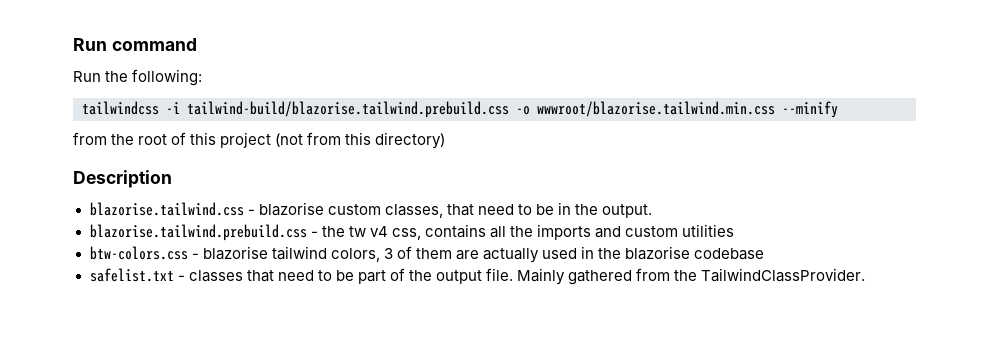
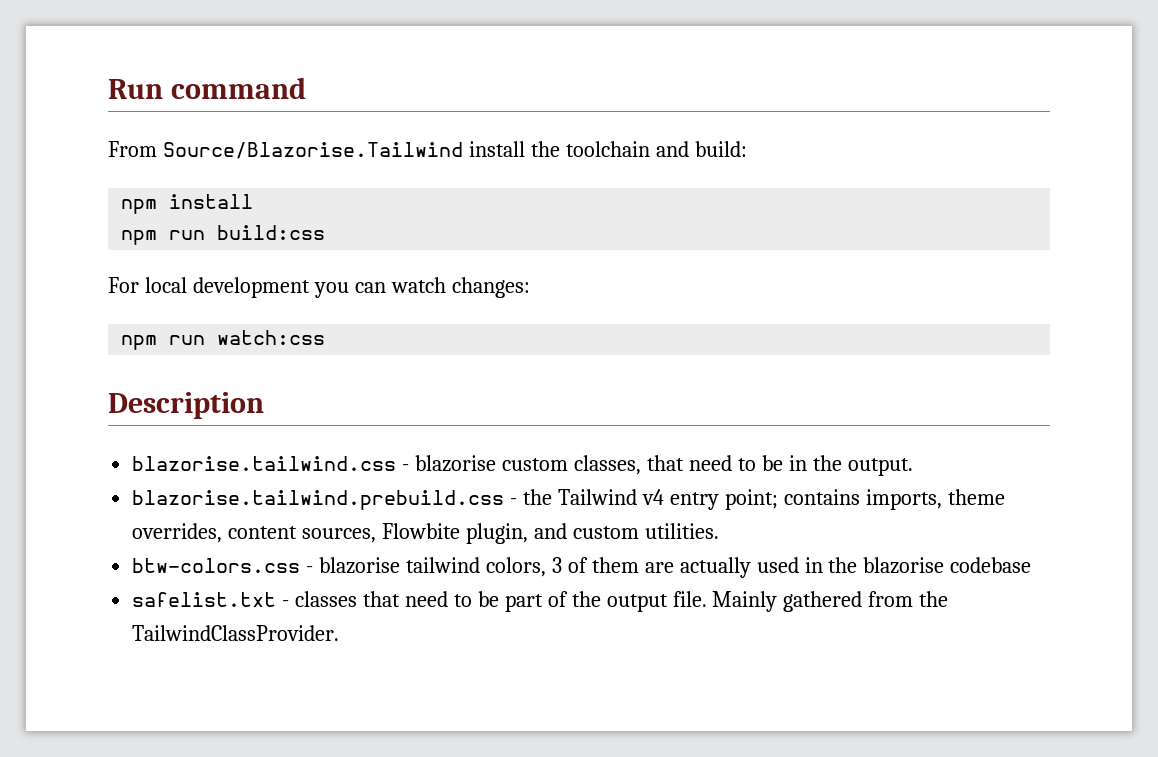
[73,69,203,86] [82,101,838,118] [73,132,446,149] Run the following: // tailwindcss -i tailwind-build/blazorise.tailwind.prebuild.css -o wwwroot/blazorise.tailwind.min.css --minify // from the root of this project (not from this directory) -> [108,141,747,159] [121,194,254,214] [121,225,326,245] [108,277,530,298] [121,330,326,350] From Source/Blazorise.Tailwind install the toolchain and build: // npm install // npm run build:css // For local development you can watch changes: // npm run watch:css
[348,224,591,240] tw v4 css, contains all the imports -> [558,489,1005,510] [132,523,528,544] Tailwind v4 entry point; contains imports, theme overrides, content sources, Flowbite plugin,
[682,224,735,237] utilities -> [644,523,719,539] utilities.

